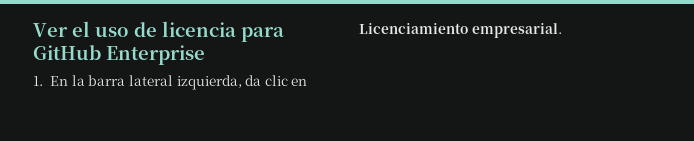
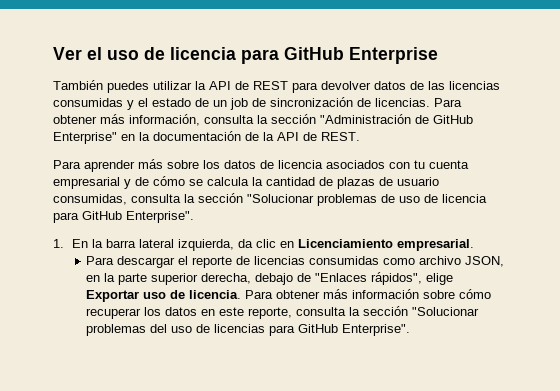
(205, 55) none -> [53,80,500,93] [53,97,462,110] [53,114,473,126] [53,131,360,144] [53,159,469,172] [53,176,439,189] [53,193,487,206] [53,211,194,223] // También puedes utilizar la API de REST para devolver datos de las licencias consumidas y el estado de un job de sincronización de licencias. Para obtener más información, consulta la sección "Administración de GitHub Enterprise" en la documentación de la API de REST. // Para aprender más sobre los datos de licencia asociados con tu cuenta empresarial y de cómo se calcula la cantidad de plazas de usuario consumidas, consulta la sección "Solucionar problemas de uso de licencia para GitHub Enterprise".
(562, 30) none -> [86,256,505,268] [86,272,454,285] [86,289,492,302] [86,306,480,319] [86,324,411,336] // Para descargar el reporte de licencias consumidas como archivo JSON, en la parte superior derecha, debajo de "Enlaces rápidos", elige Exportar uso de licencia. Para obtener más información sobre cómo recuperar los datos en este reporte, consulta la sección "Solucionar problemas del uso de licencias para GitHub Enterprise".

